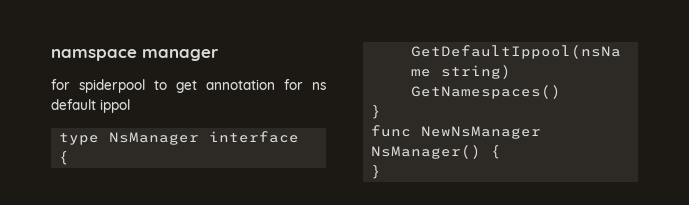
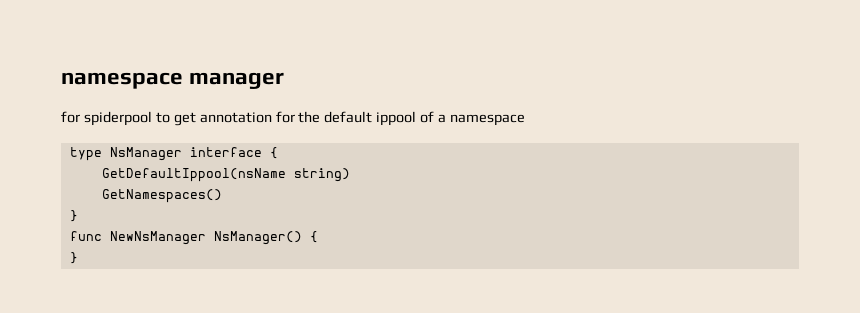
[51,49,137,61] namspace -> [61,72,183,89] namespace
[312,82,326,90] [51,99,130,113] ns default ippol -> [298,111,526,126] the default ippool of a namespace

